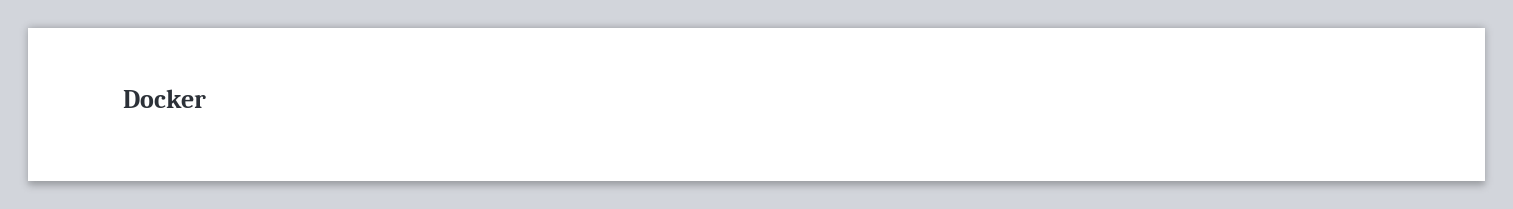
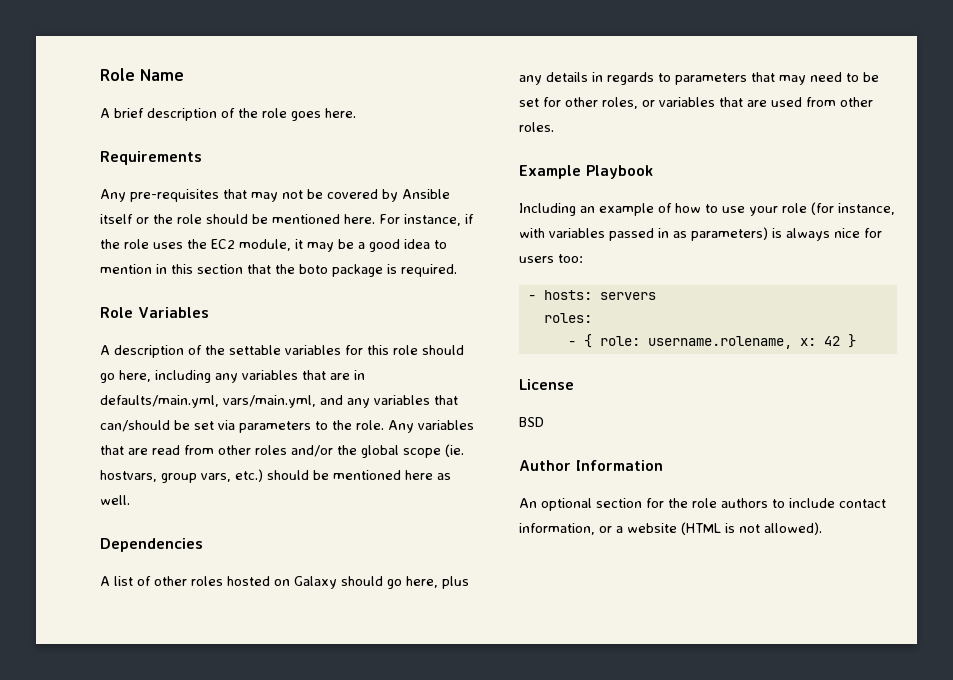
[123,89,206,108] Docker -> [100,68,184,81] [100,108,356,121] [100,151,202,165] [100,189,450,202] [100,214,474,226] [100,239,447,252] [100,264,457,277] [100,307,209,318] [100,345,464,358] [100,370,365,383] [100,395,458,408] [100,420,474,433] [100,444,464,458] [100,469,451,483] [100,495,130,505] [100,538,203,552] [100,576,469,589] [519,72,879,85] [519,97,873,109] [519,122,554,132] [519,165,653,179] [519,202,895,216] [519,227,882,241] [519,254,583,263] [527,290,656,300] [543,313,592,323] [567,334,856,349] [519,379,574,390] [519,417,544,427] [519,460,663,471] [519,498,886,511] [519,522,822,535] Role Name // A brief description of the role goes here. // Requirements // Any pre-requisites that may not be covered by Ansible itself or the role should be mentioned here. For instance, if the role uses the EC2 module, it may be a good idea to mention in this section that the boto package is required. // Role Variables // A description of the settable variables for this role should go here, including any variables that are in defaults/main.yml, vars/main.yml, and any variables that can/should be set via parameters to the role. Any variables that are read from other roles and/or the global scope (ie. hostvars, group vars, etc.) should be mentioned here as well. // Dependencies // A list of other roles hosted on Galaxy should go here, plus any details in regards to parameters that may need to be set for other roles, or variables that are used from other roles. // Example Playbook // Including an example of how to use your role (for instance, with variables passed in as parameters) is always nice for users too: // - hosts: servers // roles: // - { role: username.rolename, x: 42 } // License // BSD // Author Information // An optional section for the role authors to include contact information, or a website (HTML is not allowed).

